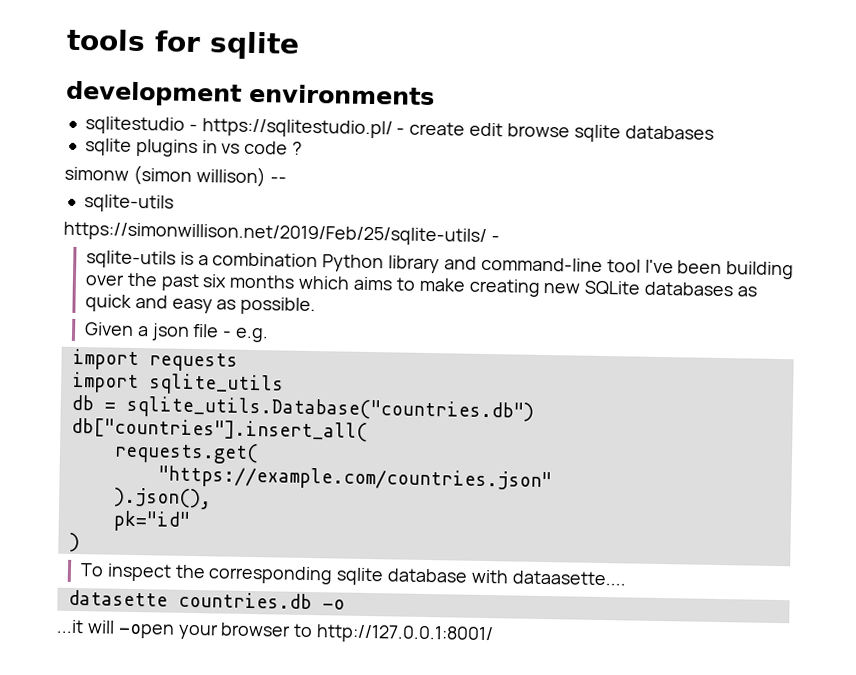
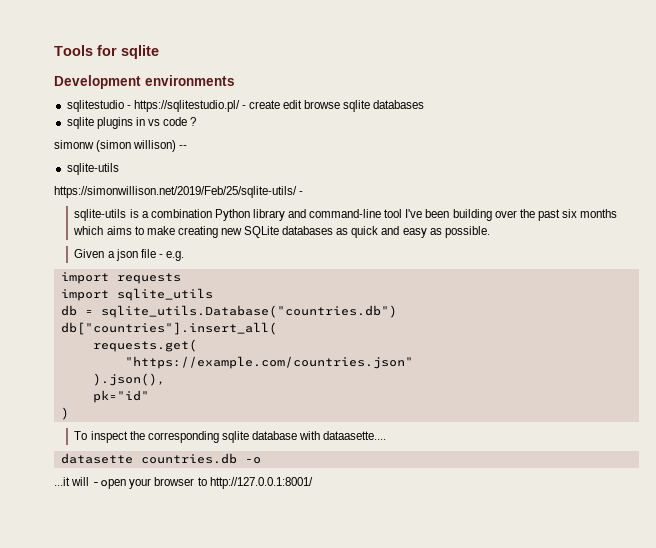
[66,28,146,52] tools -> [54,45,93,56] Tools
[65,80,242,107] development -> [54,75,141,89] Development

